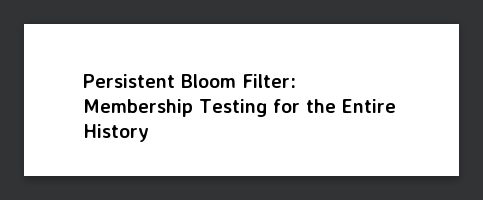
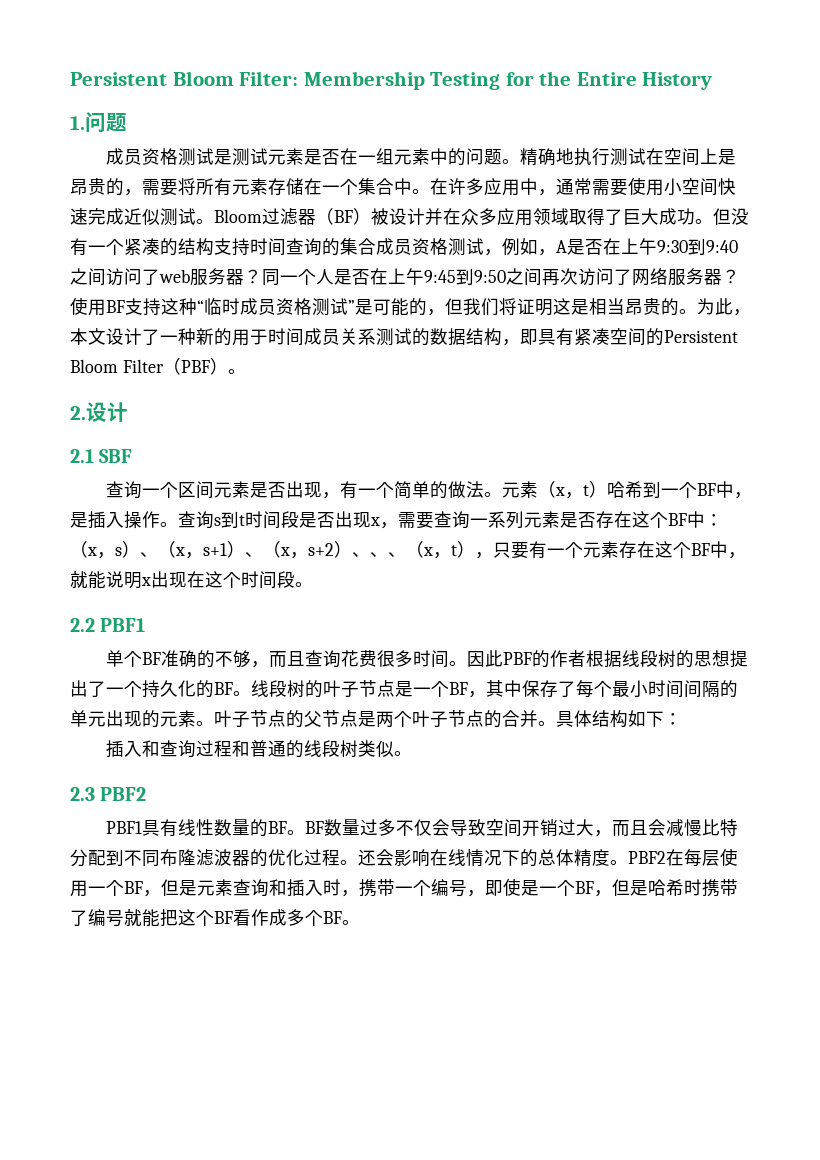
(149, 133) none -> [70,112,127,133] [105,148,736,166] [70,177,736,196] [70,208,749,226] [70,238,738,256] [70,268,740,286] [70,297,751,316] [70,328,738,346] [70,358,246,375] [70,402,128,422] [70,449,133,463] [105,481,752,499] [70,511,723,529] [70,541,746,559] [70,571,313,589] [70,618,146,632] [105,650,748,668] [70,680,738,698] [70,710,682,728] [105,740,412,758] [70,787,147,801] [105,819,738,837] [70,848,738,867] [70,878,738,897] [70,909,360,927] // 1.问题 // 成员资格测试是测试元素是否在一组元素中的问题。精确地执行测试在空间上是昂贵的，需要将所有元素存储在一个集合中。在许多应用中，通常需要使用小空间快速完成近似测试。Bloom过滤器（BF）被设计并在众多应用领域取得了巨大成功。但没有一个紧凑的结构支持时间查询的集合成员资格测试，例如，A是否在上午9:30到9:40之间访问了web服务器？同一个人是否在上午9:45到9:50之间再次访问了网络服务器？使用BF支持这种“临时成员资格测试”是可能的，但我们将证明这是相当昂贵的。为此，本文设计了一种新的用于时间成员关系测试的数据结构，即具有紧凑空间的Persistent Bloom Filter（PBF）。 // 2.设计 // 2.1 SBF // 查询一个区间元素是否出现，有一个简单的做法。元素（x，t）哈希到一个BF中，是插入操作。查询s到t时间段是否出现x，需要查询一系列元素是否存在这个BF中：（x，s）、（x，s+1）、（x，s+2）、、、（x，t），只要有一个元素存在这个BF中，就能说明x出现在这个时间段。 // 2.2 PBF1 // 单个BF准确的不够，而且查询花费很多时间。因此PBF的作者根据线段树的思想提出了一个持久化的BF。线段树的叶子节点是一个BF，其中保存了每个最小时间间隔的单元出现的元素。叶子节点的父节点是两个叶子节点的合并。具体结构如下： // 插入和查询过程和普通的线段树类似。 // 2.3 PBF2 // PBF1具有线性数量的BF。BF数量过多不仅会导致空间开销过大，而且会减慢比特分配到不同布隆滤波器的优化过程。还会影响在线情况下的总体精度。PBF2在每层使用一个BF，但是元素查询和插入时，携带一个编号，即使是一个BF，但是哈希时携带了编号就能把这个BF看作成多个BF。

